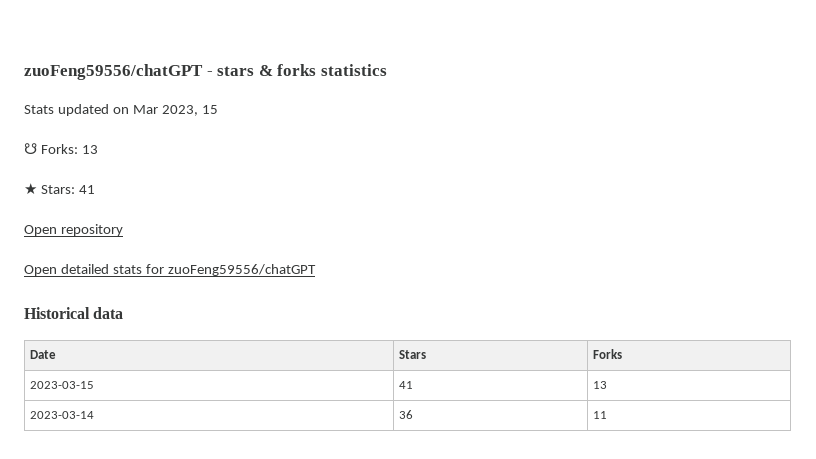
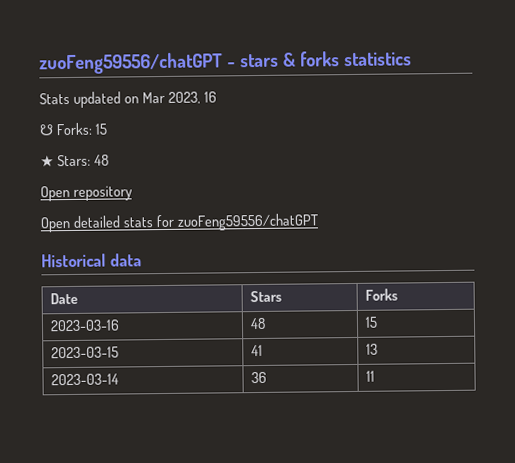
[201,105,218,114] 15 -> [203,91,217,103] 16
[81,145,98,154] 13 -> [94,123,107,135] 15
[78,185,95,194] 41 -> [93,154,109,166] 48
(623, 354) none -> [49,319,120,332] [249,317,266,330] [364,316,378,328] // 2023-03-16 | 48 | 15

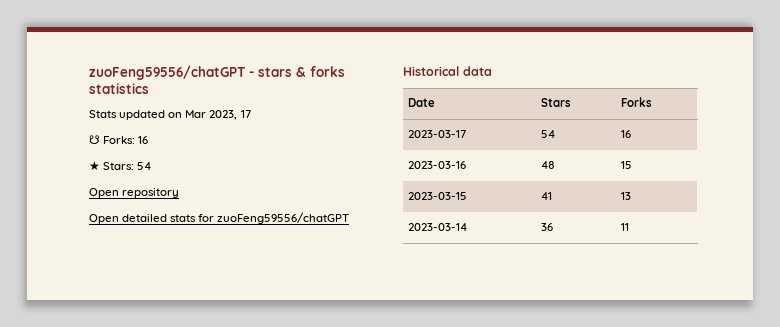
[203,91,217,103] 16 -> [240,110,251,118] 17
[94,123,107,135] 15 -> [138,136,149,144] 16
[93,154,109,166] 48 -> [137,162,152,170] 54
(398, 294) none -> [408,130,467,138] [541,130,556,138] [621,130,632,138] // 2023-03-17 | 54 | 16

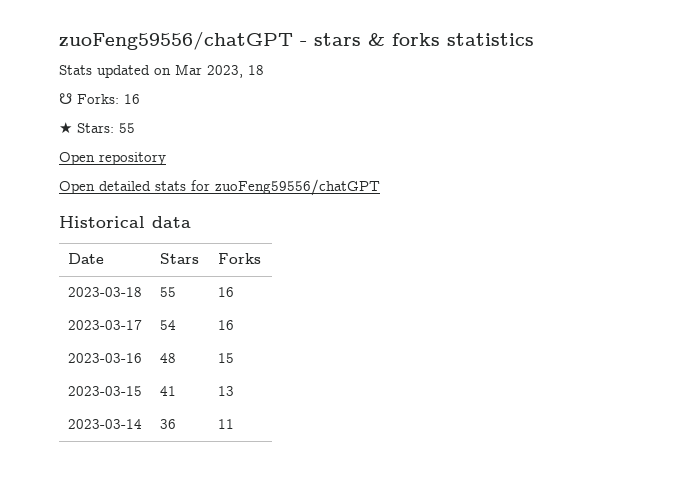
[240,110,251,118] 17 -> [248,65,264,75] 18
[137,162,152,170] 54 -> [119,123,135,133] 55
(653, 102) none -> [67,287,142,297] [159,287,176,297] [217,287,234,297] // 2023-03-18 | 55 | 16

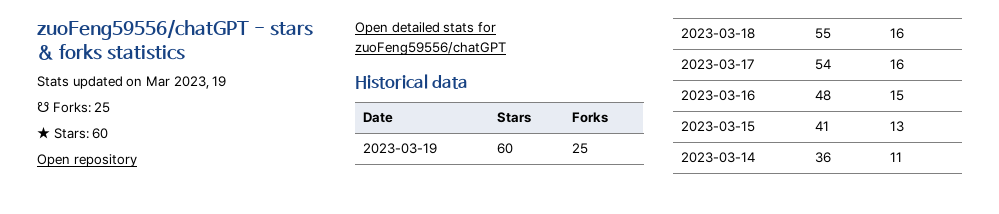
[248,65,264,75] 18 -> [212,76,227,87] 19
[124,94,140,104] 16 -> [94,102,111,113] 25
[119,123,135,133] 55 -> [92,128,109,139] 60
(261, 258) none -> [362,143,437,154] [496,143,513,154] [571,143,588,154] // 2023-03-19 | 60 | 25

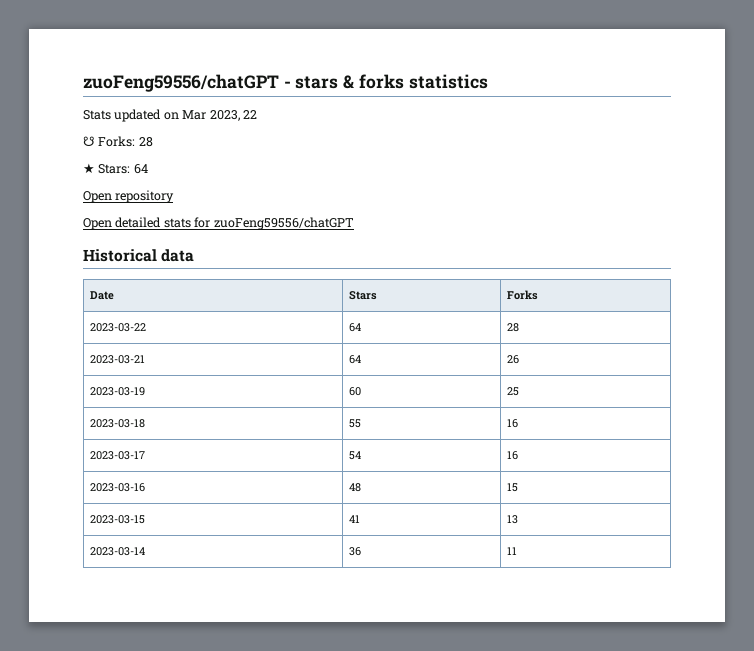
[212,76,227,87] 19 -> [242,110,257,119] 22
[94,102,111,113] 25 -> [138,137,153,147] 28
[92,128,109,139] 60 -> [133,164,148,174] 64
(608, 117) none -> [90,323,147,332] [349,323,362,332] [507,323,520,332] [90,355,146,364] [349,355,362,364] [507,355,520,364] // 2023-03-22 | 64 | 28 // 2023-03-21 | 64 | 26

